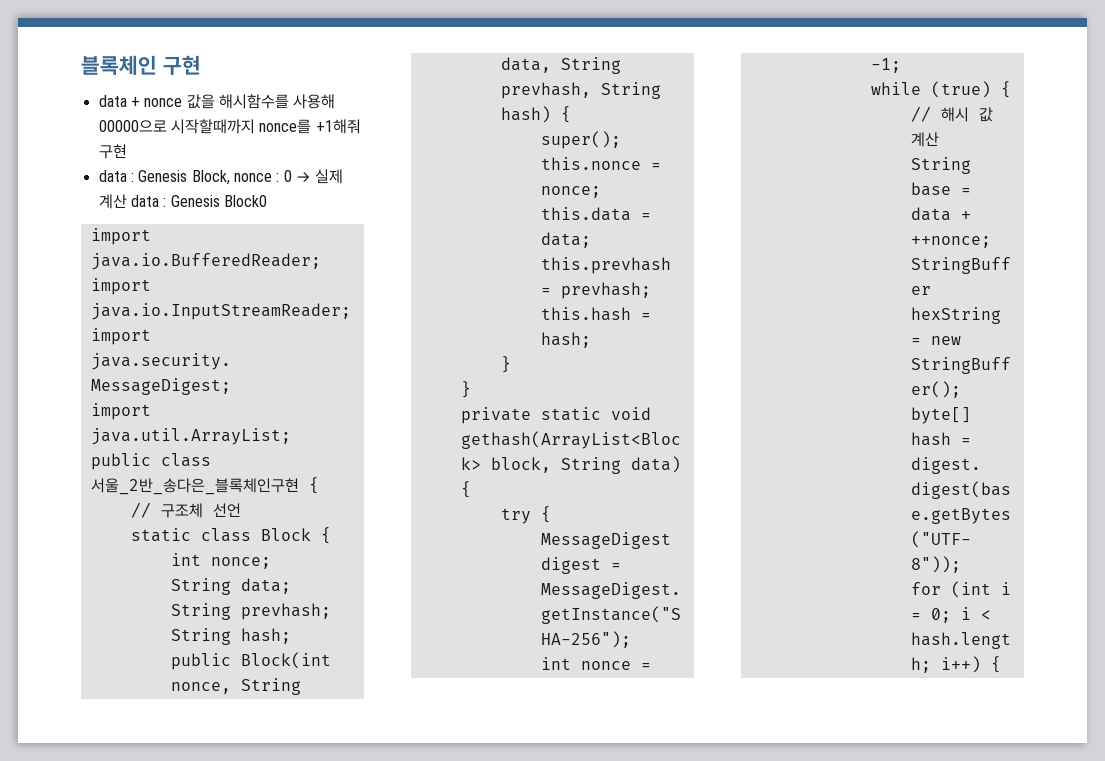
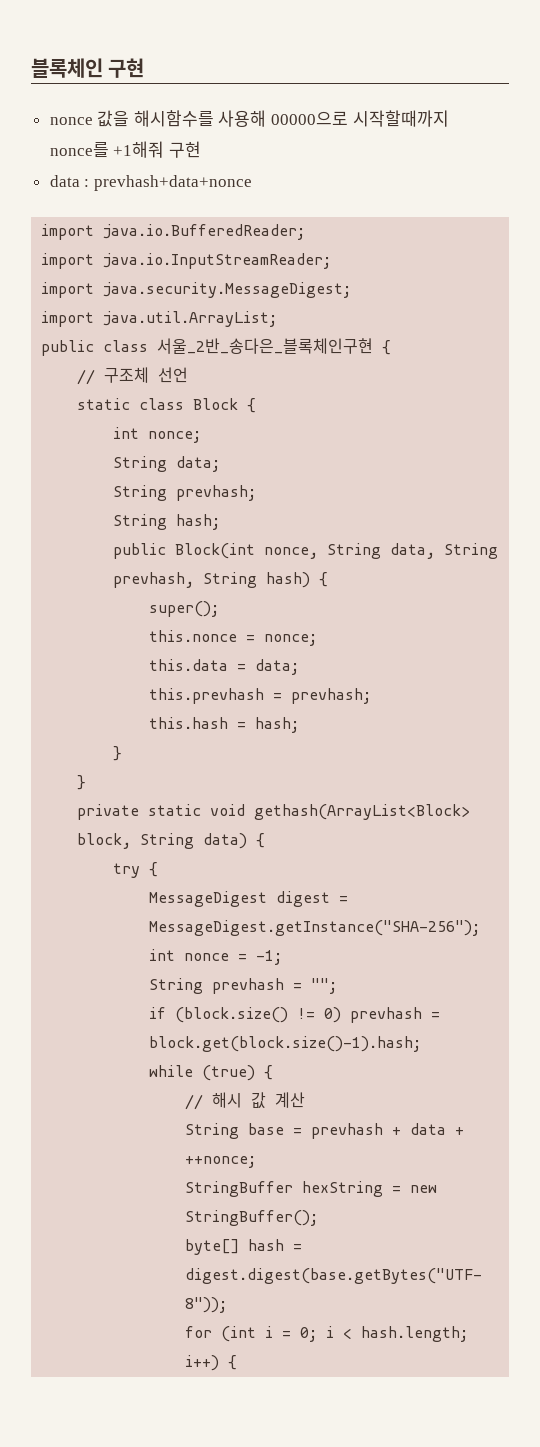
[98,95,140,107] data + -> (145, 68) none
[138,169,344,185] [98,194,267,209] Genesis Block, nonce : 0 → 실제 계산 data : Genesis Block0 -> [93,175,252,191] prevhash+data+nonce
(901, 65) none -> [149,978,338,994] [149,1007,441,1023] [149,1036,422,1052] // String prevhash = ""; // if (block.size() != 0) prevhash = block.get(block.size()-1).hash;
(971, 191) none -> [311,1123,402,1139] prevhash +

